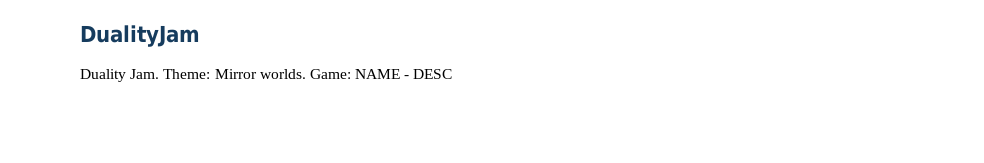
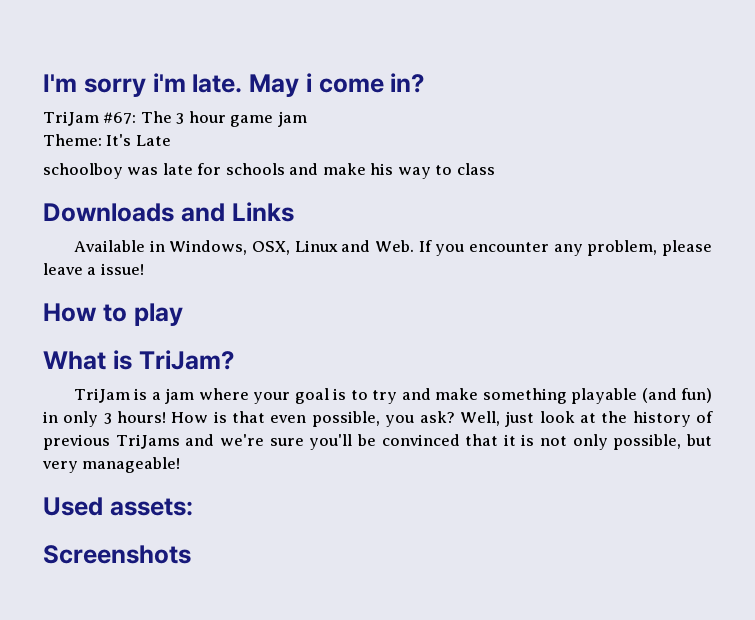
[80,25,200,47] [80,69,453,82] DualityJam // Duality Jam. Theme: Mirror worlds. Game: NAME - DESC -> [43,73,425,97] [43,111,307,127] [43,134,171,146] [43,163,495,179] [43,202,294,222] [73,240,712,256] [43,263,144,275] [43,303,183,326] [43,350,234,370] [73,388,713,404] [43,411,714,427] [43,434,712,450] [42,457,181,473] [43,497,193,516] [43,545,191,564] I'm sorry i'm late. May i come in? // TriJam #67: The 3 hour game jam // Theme: It's Late // schoolboy was late for schools and make his way to class // Downloads and Links // Available in Windows, OSX, Linux and Web. If you encounter any problem, please leave a issue! // How to play // What is TriJam? // TriJam is a jam where your goal is to try and make something playable (and fun) in only 3 hours! How is that even possible, you ask? Well, just look at the history of previous TriJams and we're sure you'll be convinced that it is not only possible, but very manageable! // Used assets: // Screenshots

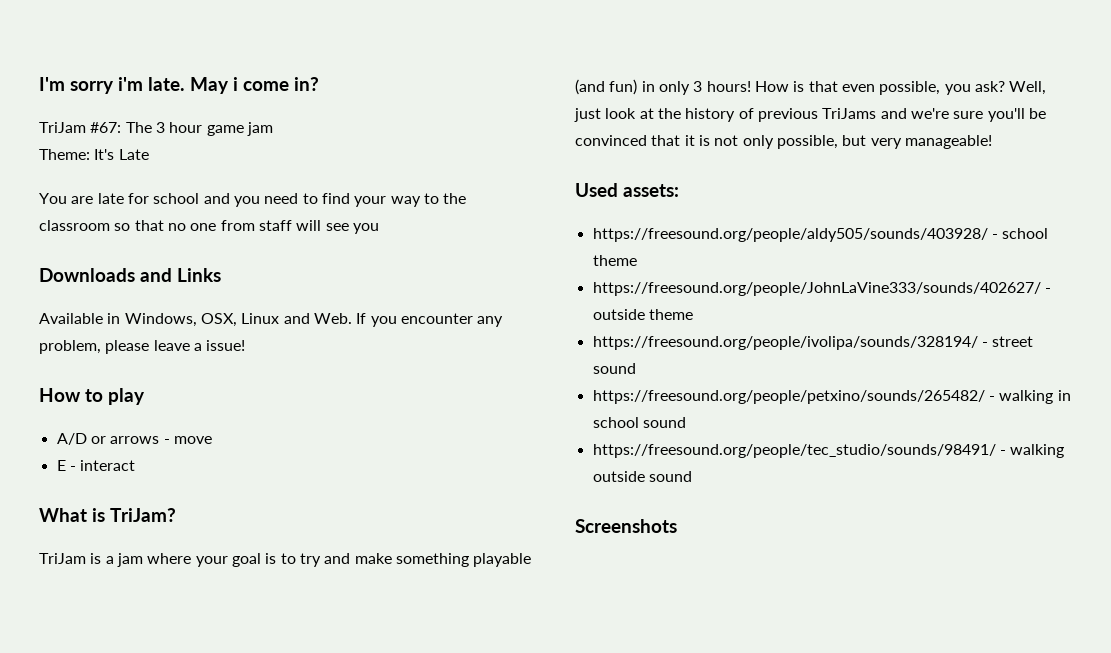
[43,163,495,179] schoolboy was late for schools and make his way to class -> [39,193,467,207] [39,220,379,234] You are late for school and you need to find your way to the classroom so that no one from staff will see you
(183, 314) none -> [56,433,212,445] [56,460,136,471] // A/D or arrows - move // E - interact
(193, 507) none -> [592,228,1049,242] [592,255,637,266] [592,282,1051,296] [592,309,693,320] [592,336,1034,350] [592,363,636,374] [592,390,1071,404] [592,417,686,428] [592,444,1065,458] [592,471,692,482] // https://freesound.org/people/aldy505/sounds/403928/ - school theme // https://freesound.org/people/JohnLaVine333/sounds/402627/ - outside theme // https://freesound.org/people/ivolipa/sounds/328194/ - street sound // https://freesound.org/people/petxino/sounds/265482/ - walking in school sound // https://freesound.org/people/tec_studio/sounds/98491/ - walking outside sound

